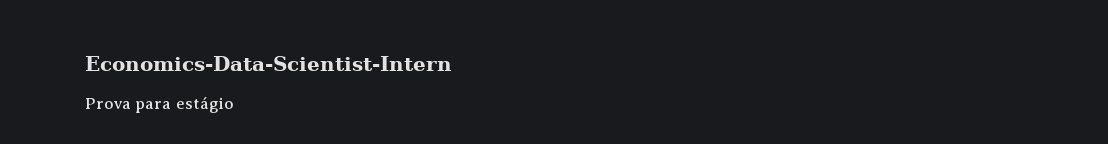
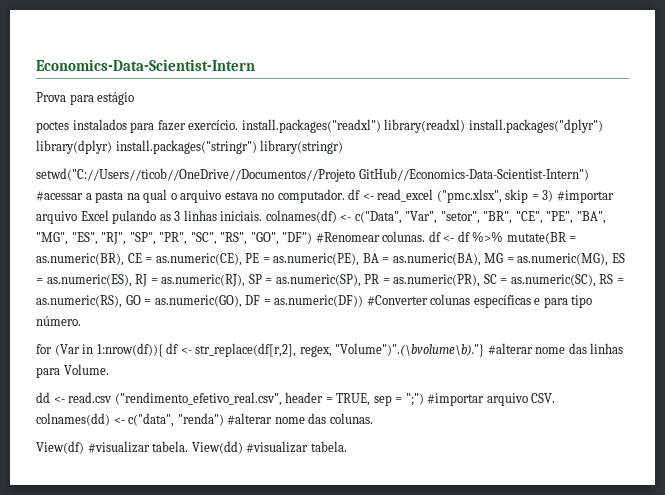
(234, 104) none -> [36,119,603,133] [36,140,344,154] [36,168,589,182] [36,189,614,203] [36,210,606,224] [36,231,577,245] [36,253,625,266] [36,274,624,287] [36,294,593,308] [36,316,81,326] [36,343,624,357] [36,364,109,378] [36,392,556,406] [36,413,373,427] [36,441,347,454] // poctes instalados para fazer exercício. install.packages("readxl") library(readxl) install.packages("dplyr") library(dplyr) install.packages("stringr") library(stringr) // setwd("C://Users//ticob//OneDrive//Documentos//Projeto GitHub//Economics-Data-Scientist-Intern") #acessar a pasta na qual o arquivo estava no computador. df <- read_excel ("pmc.xlsx", skip = 3) #importar arquivo Excel pulando as 3 linhas iniciais. colnames(df) <- c("Data", "Var", "setor", "BR", "CE", "PE", "BA", "MG", "ES", "RJ", "SP", "PR", "SC", "RS", "GO", "DF") #Renomear colunas. df <- df %>% mutate(BR = as.numeric(BR), CE = as.numeric(CE), PE = as.numeric(PE), BA = as.numeric(BA), MG = as.numeric(MG), ES = as.numeric(ES), RJ = as.numeric(RJ), SP = as.numeric(SP), PR = as.numeric(PR), SC = as.numeric(SC), RS = as.numeric(RS), GO = as.numeric(GO), DF = as.numeric(DF)) #Converter colunas específicas e para tipo número. // for (Var in 1:nrow(df)){ df <- str_replace(df[r,2], regex, "Volume")".(\bvolume\b)."} #alterar nome das linhas para Volume. // dd <- read.csv ("rendimento_efetivo_real.csv", header = TRUE, sep = ";") #importar arquivo CSV. colnames(dd) <- c("data", "renda") #alterar nome das colunas. // View(df) #visualizar tabela. View(dd) #visualizar tabela.

